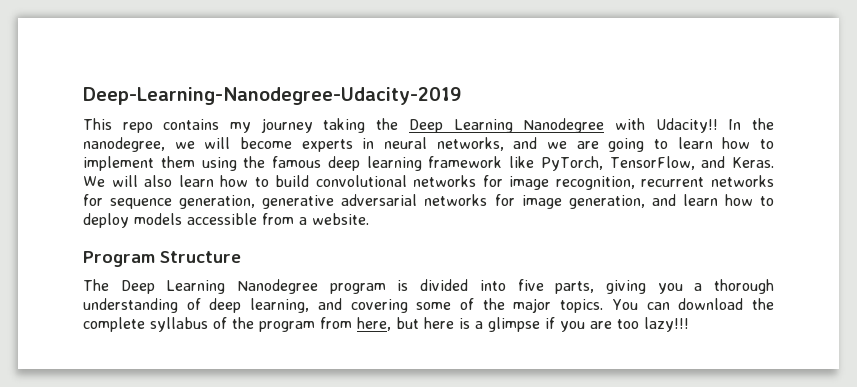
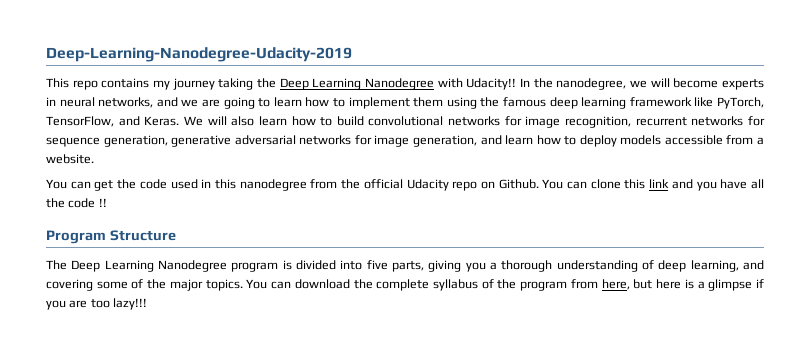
(369, 219) none -> [46,179,765,191] [46,198,107,208] // You can get the code used in this nanodegree from the official Udacity repo on Github. You can clone this link and you have all the code !!

